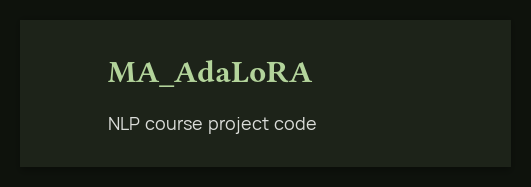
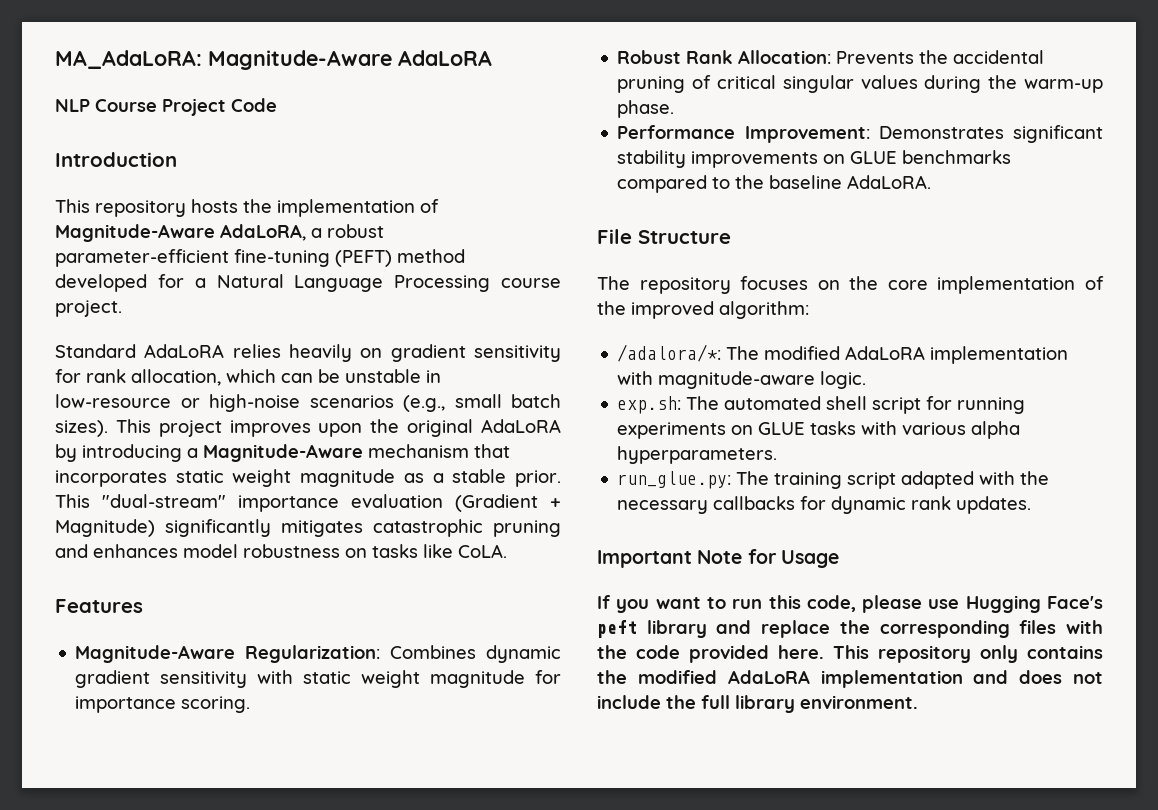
[108,60,313,87] [108,117,317,134] MA_AdaLoRA // NLP course project code -> [55,50,492,70] [55,98,277,116] [55,152,177,167] [55,199,439,217] [55,224,384,242] [55,249,465,267] [55,274,561,292] [55,300,122,317] [55,344,561,362] [55,369,441,386] [55,394,561,412] [55,419,561,437] [55,444,510,462] [55,469,561,487] [55,494,561,512] [55,519,561,537] [55,544,507,558] [55,599,143,613] [75,645,561,663] [75,670,561,688] [75,696,251,713] [617,50,1045,64] [617,75,1103,93] [617,100,675,118] [617,125,1103,143] [617,150,1012,168] [617,175,932,193] [597,229,731,244] [597,276,1104,294] [597,301,809,319] [617,344,1069,364] [617,371,867,389] [617,396,1026,414] [617,421,1021,439] [617,446,778,464] [617,471,1050,489] [617,496,1032,514] [597,549,839,568] [597,595,1103,613] [597,620,1103,638] [597,645,1103,663] [597,670,1103,688] [597,695,918,713] MA_AdaLoRA: Magnitude-Aware AdaLoRA // NLP Course Project Code // Introduction // This repository hosts the implementation of Magnitude-Aware AdaLoRA, a robust parameter-efficient fine-tuning (PEFT) method developed for a Natural Language Processing course project. // Standard AdaLoRA relies heavily on gradient sensitivity for rank allocation, which can be unstable in low-resource or high-noise scenarios (e.g., small batch sizes). This project improves upon the original AdaLoRA by introducing a Magnitude-Aware mechanism that incorporates static weight magnitude as a stable prior. This "dual-stream" importance evaluation (Gradient + Magnitude) significantly mitigates catastrophic pruning and enhances model robustness on tasks like CoLA. // Features // Magnitude-Aware Regularization: Combines dynamic gradient sensitivity with static weight magnitude for importance scoring. // Robust Rank Allocation: Prevents the accidental pruning of critical singular values during the warm-up phase. // Performance Improvement: Demonstrates significant stability improvements on GLUE benchmarks compared to the baseline AdaLoRA. // File Structure // The repository focuses on the core implementation of the improved algorithm: // /adalora/*: The modified AdaLoRA implementation with magnitude-aware logic. // exp.sh: The automated shell script for running experiments on GLUE tasks with various alpha hyperparameters. // run_glue.py: The training script adapted with the necessary callbacks for dynamic rank updates. // Important Note for Usage // If you want to run this code, please use Hugging Face's peft library and replace the corresponding files with the code provided here. This repository only contains the modified AdaLoRA implementation and does not include the full library environment.

